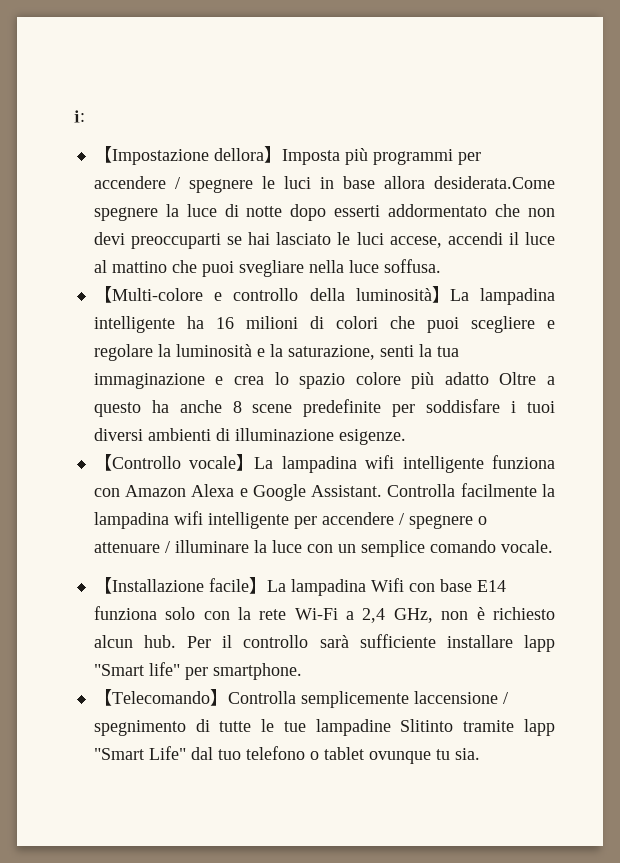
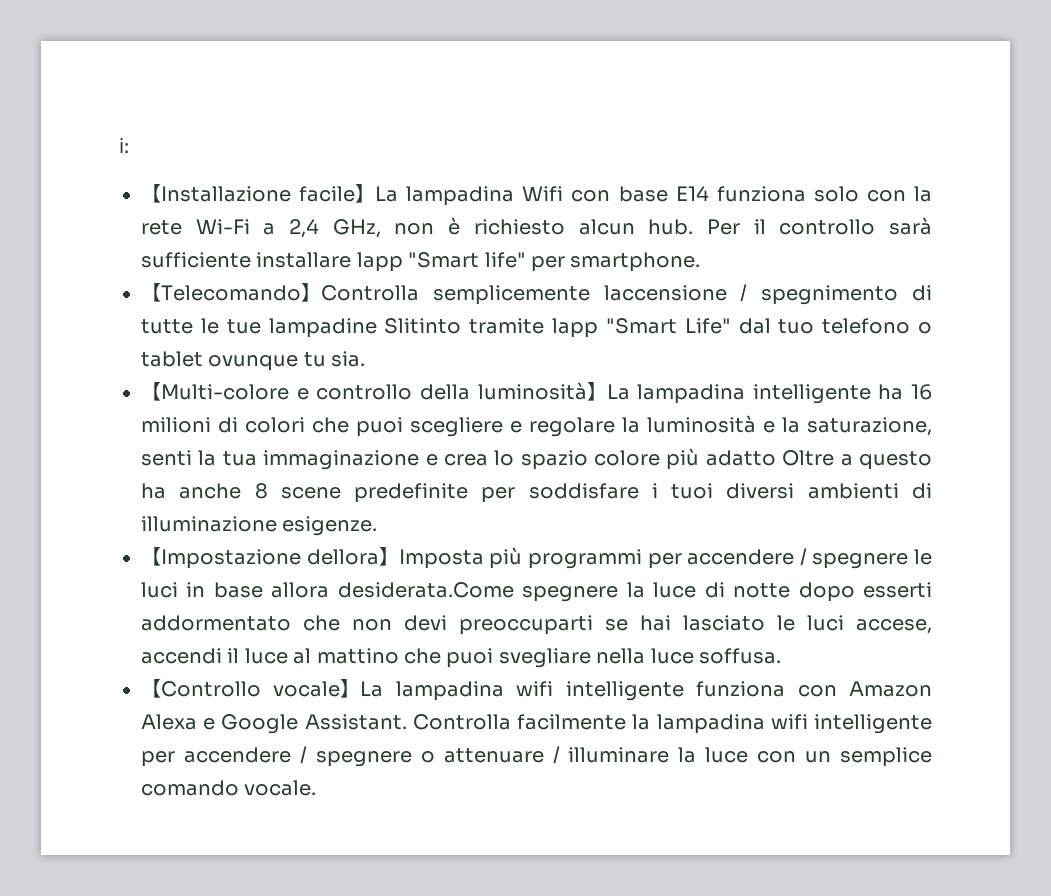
[93,146,481,165] [93,176,555,193] [93,204,555,221] [93,232,555,249] [93,259,441,277] [93,286,555,305] [93,316,555,333] [93,344,459,361] [93,372,555,389] [93,399,555,417] [93,428,406,445] [93,454,555,473] [93,483,555,501] [93,511,487,529] [93,540,553,557] // 【Impostazione dellora】Imposta più programmi per accendere / spegnere le luci in base allora desiderata.Come spegnere la luce di notte dopo esserti addormentato che non devi preoccuparti se hai lasciato le luci accese, accendi il luce al mattino che puoi svegliare nella luce soffusa. // 【Multi-colore e controllo della luminosità】La lampadina intelligente ha 16 milioni di colori che puoi scegliere e regolare la luminosità e la saturazione, senti la tua immaginazione e crea lo spazio colore più adatto Oltre a questo ha anche 8 scene predefinite per soddisfare i tuoi diversi ambienti di illuminazione esigenze. // 【Controllo vocale】La lampadina wifi intelligente funziona con Amazon Alexa e Google Assistant. Controlla facilmente la lampadina wifi intelligente per accendere / spegnere o attenuare / illuminare la luce con un semplice comando vocale. -> (129, 145) none
(480, 754) none -> [141,382,932,404] [141,415,932,437] [141,448,932,470] [141,483,932,503] [141,516,378,536] [141,547,932,569] [141,582,933,602] [141,615,932,635] [141,648,781,668] [141,679,933,701] [141,714,932,734] [141,746,932,767] [141,780,317,796] // 【Multi-colore e controllo della luminosità】La lampadina intelligente ha 16 milioni di colori che puoi scegliere e regolare la luminosità e la saturazione, senti la tua immaginazione e crea lo spazio colore più adatto Oltre a questo ha anche 8 scene predefinite per soddisfare i tuoi diversi ambienti di illuminazione esigenze. // 【Impostazione dellora】Imposta più programmi per accendere / spegnere le luci in base allora desiderata.Come spegnere la luce di notte dopo esserti addormentato che non devi preoccuparti se hai lasciato le luci accese, accendi il luce al mattino che puoi svegliare nella luce soffusa. // 【Controllo vocale】La lampadina wifi intelligente funziona con Amazon Alexa e Google Assistant. Controlla facilmente la lampadina wifi intelligente per accendere / spegnere o attenuare / illuminare la luce con un semplice comando vocale.

